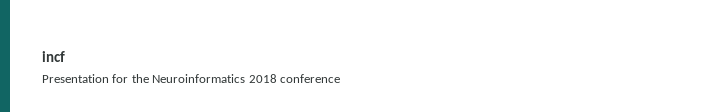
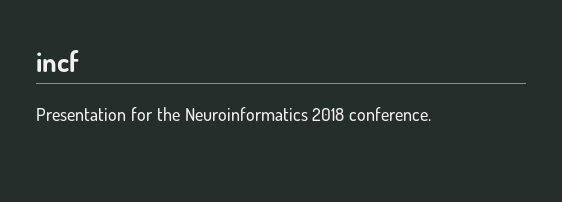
[279,74,340,83] conference -> [349,107,432,121] conference.

